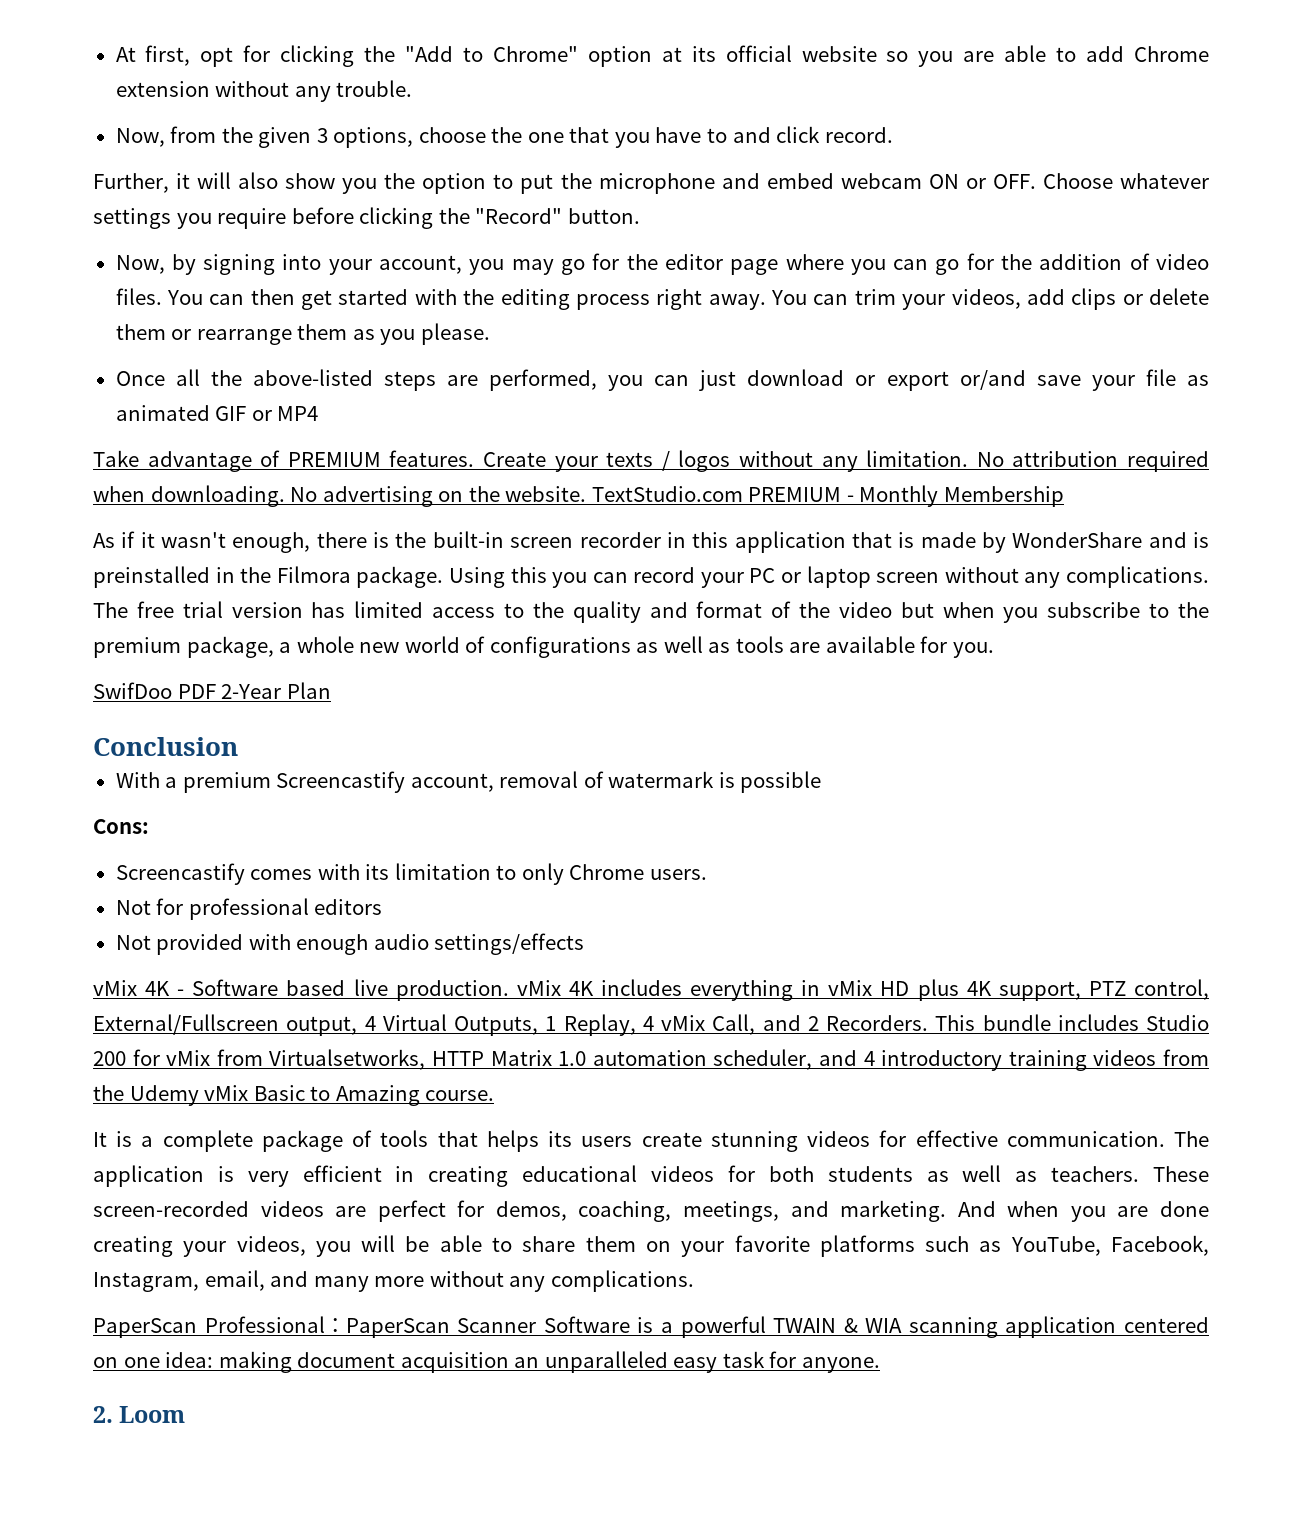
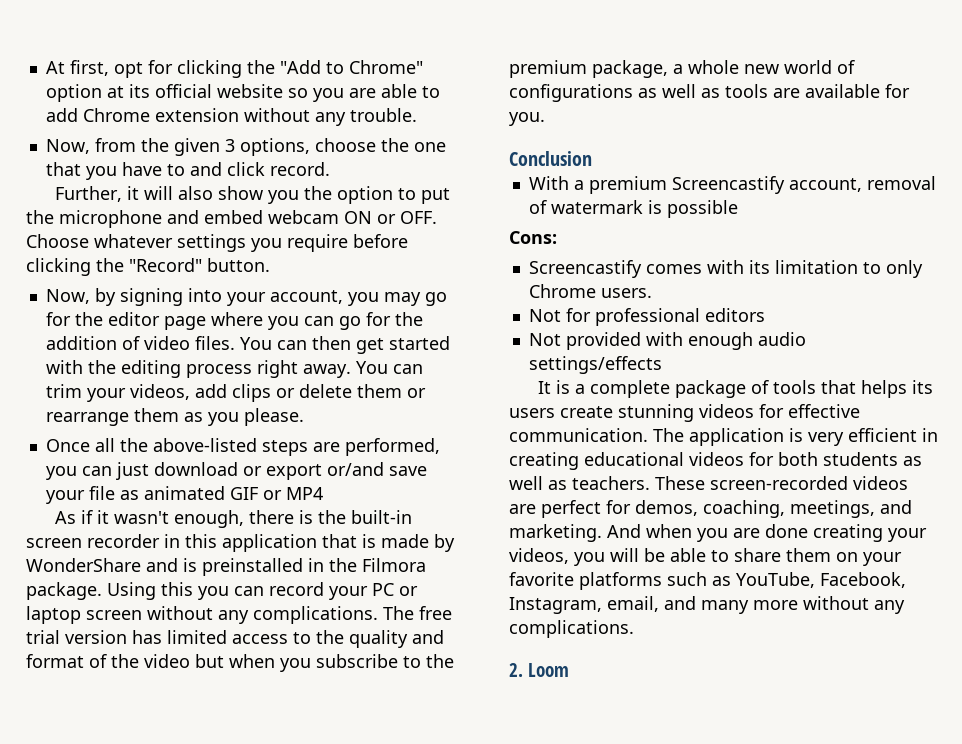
[93,450,1210,472] [93,485,1064,507] // Take advantage of PREMIUM features. Create your texts / logos without any limitation. No attribution required when downloading. No advertising on the website. TextStudio.com PREMIUM - Monthly Membership -> (323, 493) none
[93,682,331,699] // SwifDoo PDF 2-Year Plan -> (545, 119) none
[93,979,1209,1001] [93,1014,1209,1036] [93,1049,1210,1071] [93,1085,495,1106] // vMix 4K - Software based live production. vMix 4K includes everything in vMix HD plus 4K support, PTZ control, External/Fullscreen output, 4 Virtual Outputs, 1 Replay, 4 vMix Call, and 2 Recorders. This bundle includes Studio 200 for vMix from Virtualsetworks, HTTP Matrix 1.0 automation scheduler, and 4 introductory training videos from the Udemy vMix Basic to Amazing course. -> (662, 365) none
[93,1316,1210,1338] [93,1351,880,1373] // PaperScan Professional：PaperScan Scanner Software is a powerful TWAIN & WIA scanning application centered on one idea: making document acquisition an unparalleled easy task for anyone. -> (634, 629) none

